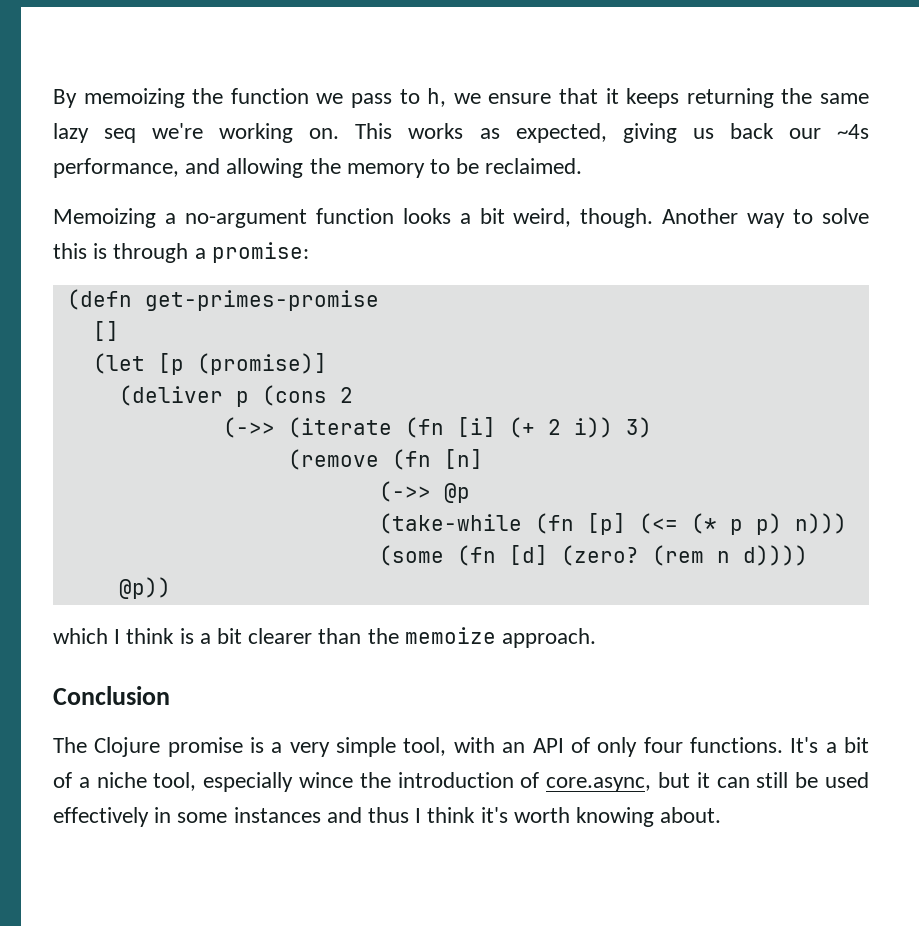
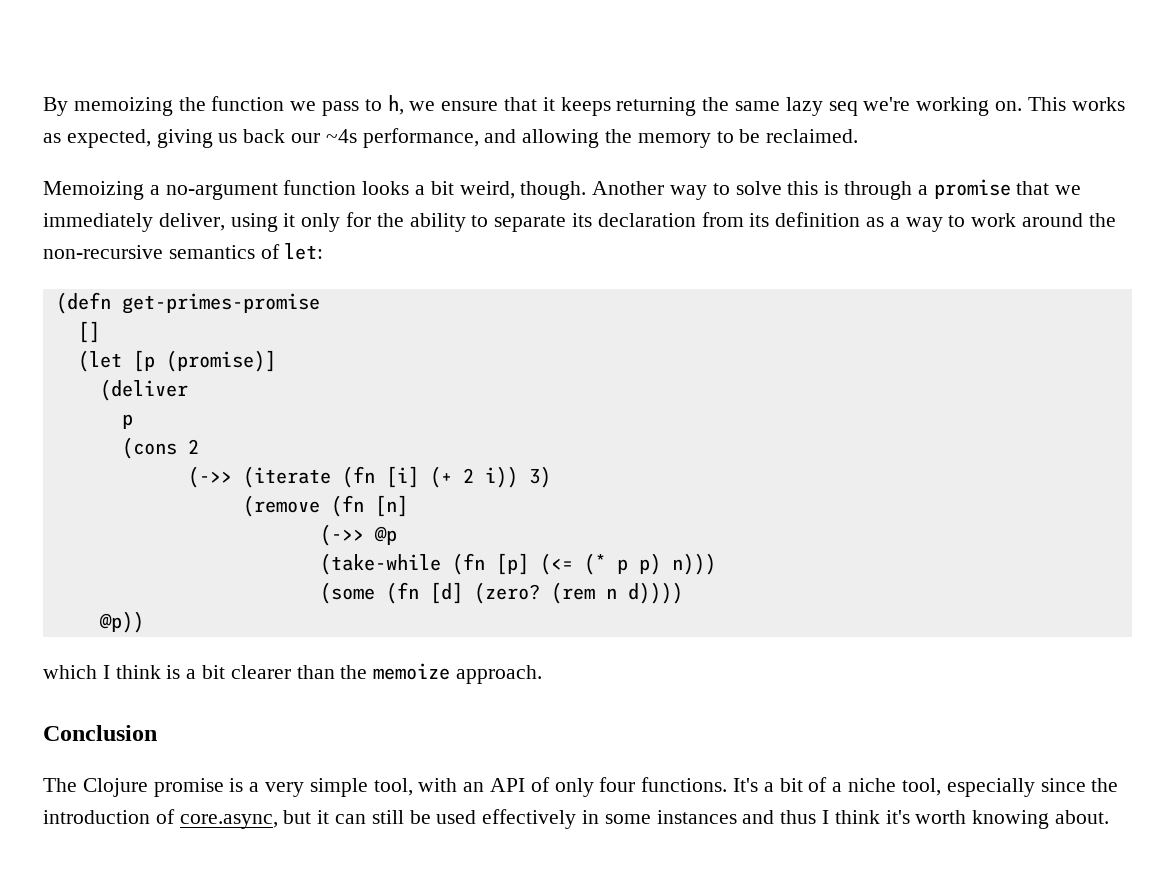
[211,242,309,263] promise: -> [933,179,1082,199] [43,212,1116,232] [43,243,324,260] promise that we immediately deliver, using it only for the ability to separate its declaration from its definition as a way to work around the non-recursive semantics of let:
[235,391,249,407] p -> [121,414,133,429] // p //
[298,772,353,788] wince -> [1040,778,1086,792] since

